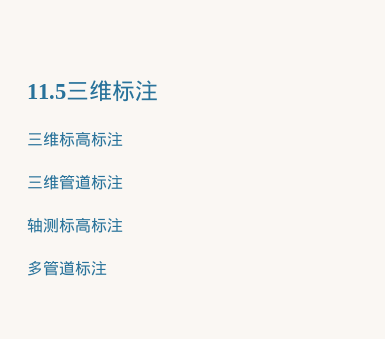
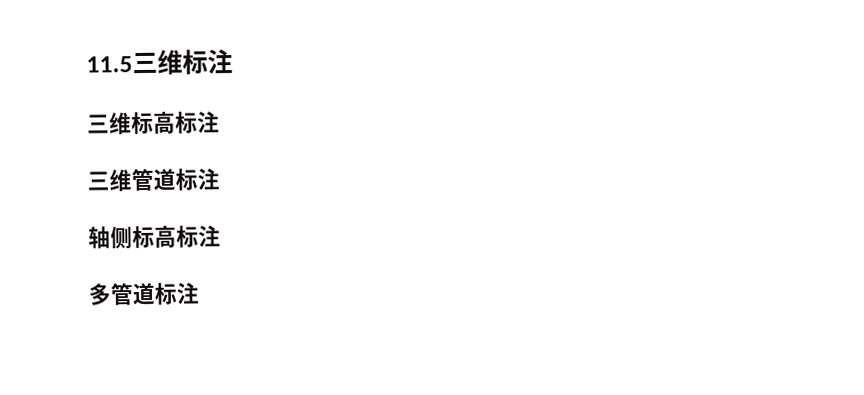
[43,218,59,233] 测 -> [110,226,133,250] 侧

